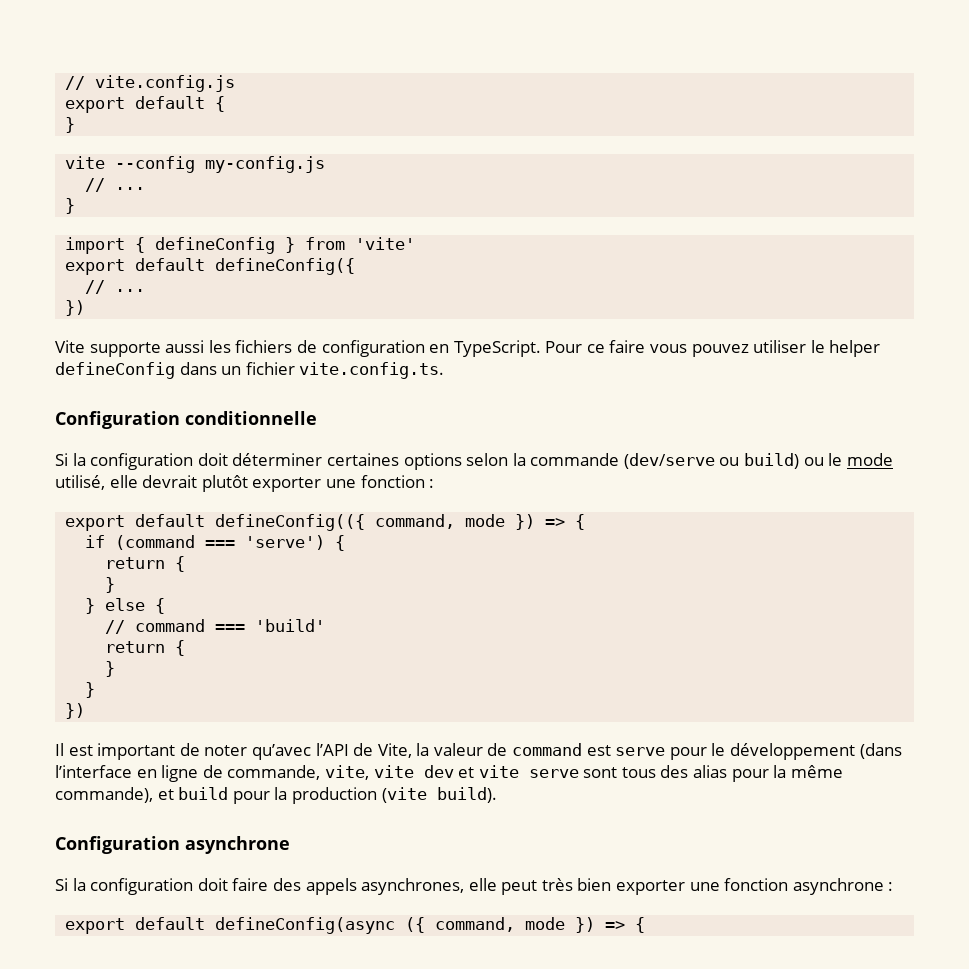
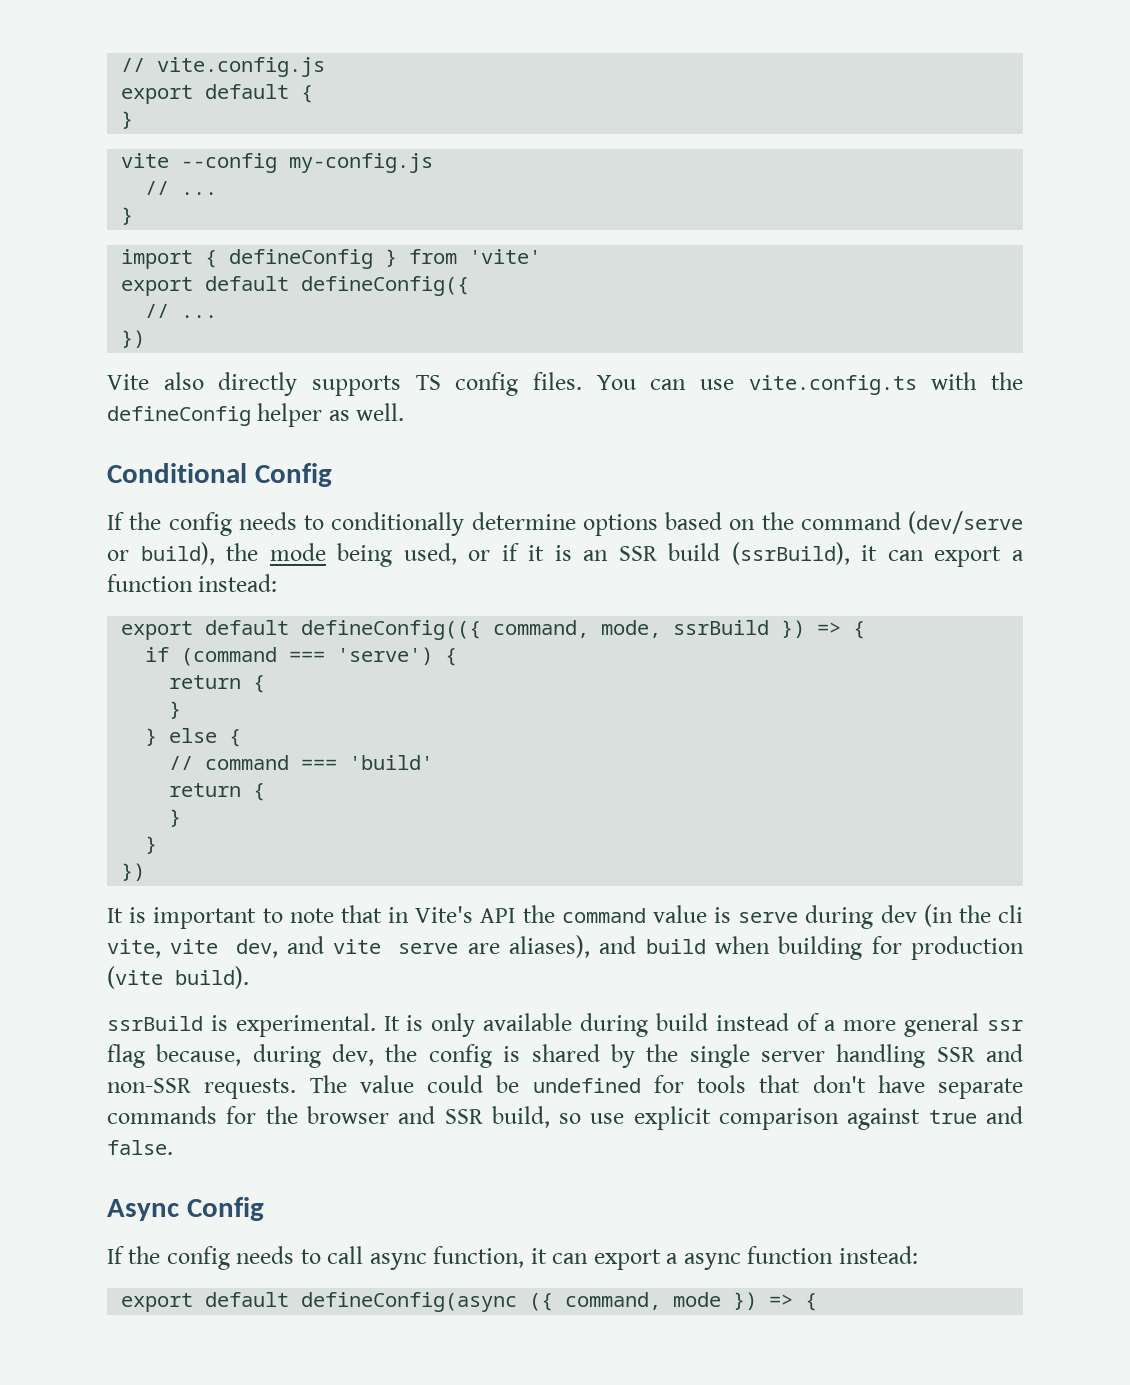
[89,340,881,357] [55,362,445,379] [55,411,317,429] [55,453,893,470] [55,475,435,492] supporte aussi les fichiers de configuration en TypeScript. Pour ce faire vous pouvez utiliser le helper defineConfig dans un fichier vite.config.ts. // Configuration conditionnelle // Si la configuration doit déterminer certaines options selon la commande (dev/serve ou build) ou le mode utilisé, elle devrait plutôt exporter une fonction : -> [163,372,1023,396] [107,403,405,427] [107,463,332,487] [107,511,1023,536] [107,542,1024,567] [107,574,278,592] also directly supports TS config files. You can use vite.config.ts with the defineConfig helper as well. // Conditional Config // If the config needs to conditionally determine options based on the command (dev/serve or build), the mode being used, or if it is an SSR build (ssrBuild), it can export a function instead:
[465,514,506,527] mode -> [601,620,770,638] mode, ssrBuild
[55,743,902,760] [55,765,843,782] [55,787,497,804] [55,836,290,854] [55,878,894,895] Il est important de noter qu’avec l’API de Vite, la valeur de command est serve pour le développement (dans l’interface en ligne de commande, vite, vite dev et vite serve sont tous des alias pour la même commande), et build pour la production (vite build). // Configuration asynchrone // Si la configuration doit faire des appels asynchrones, elle peut très bien exporter une fonction asynchrone : -> [107,904,1023,929] [107,935,1024,960] [107,966,249,989] [107,1013,1024,1037] [107,1044,1023,1068] [107,1075,1023,1099] [107,1106,1023,1130] [107,1140,173,1155] [107,1197,264,1221] [107,1246,918,1270] It is important to note that in Vite's API the command value is serve during dev (in the cli vite, vite dev, and vite serve are aliases), and build when building for production (vite build). // ssrBuild is experimental. It is only available during build instead of a more general ssr flag because, during dev, the config is shared by the single server handling SSR and non-SSR requests. The value could be undefined for tools that don't have separate commands for the browser and SSR build, so use explicit comparison against true and false. // Async Config // If the config needs to call async function, it can export a async function instead:

